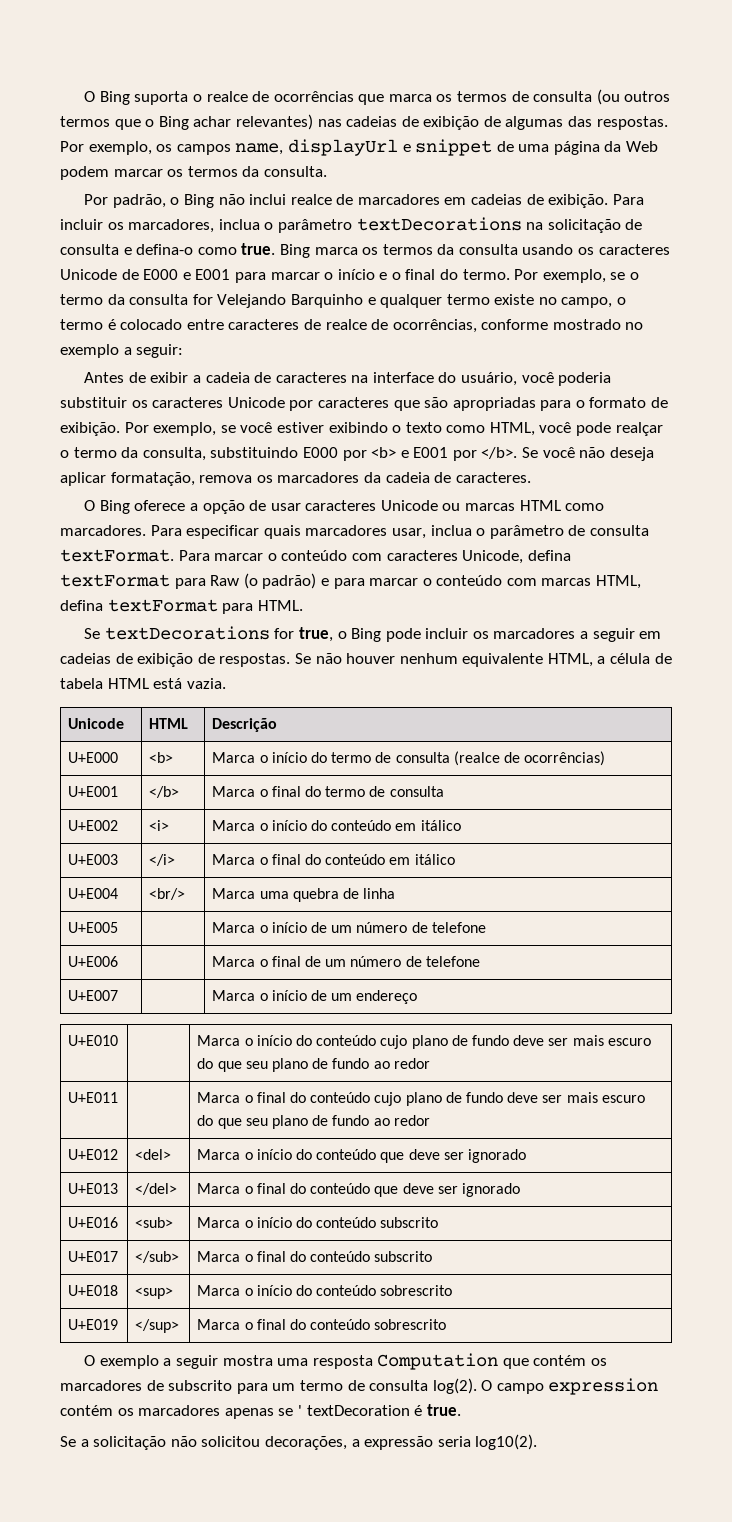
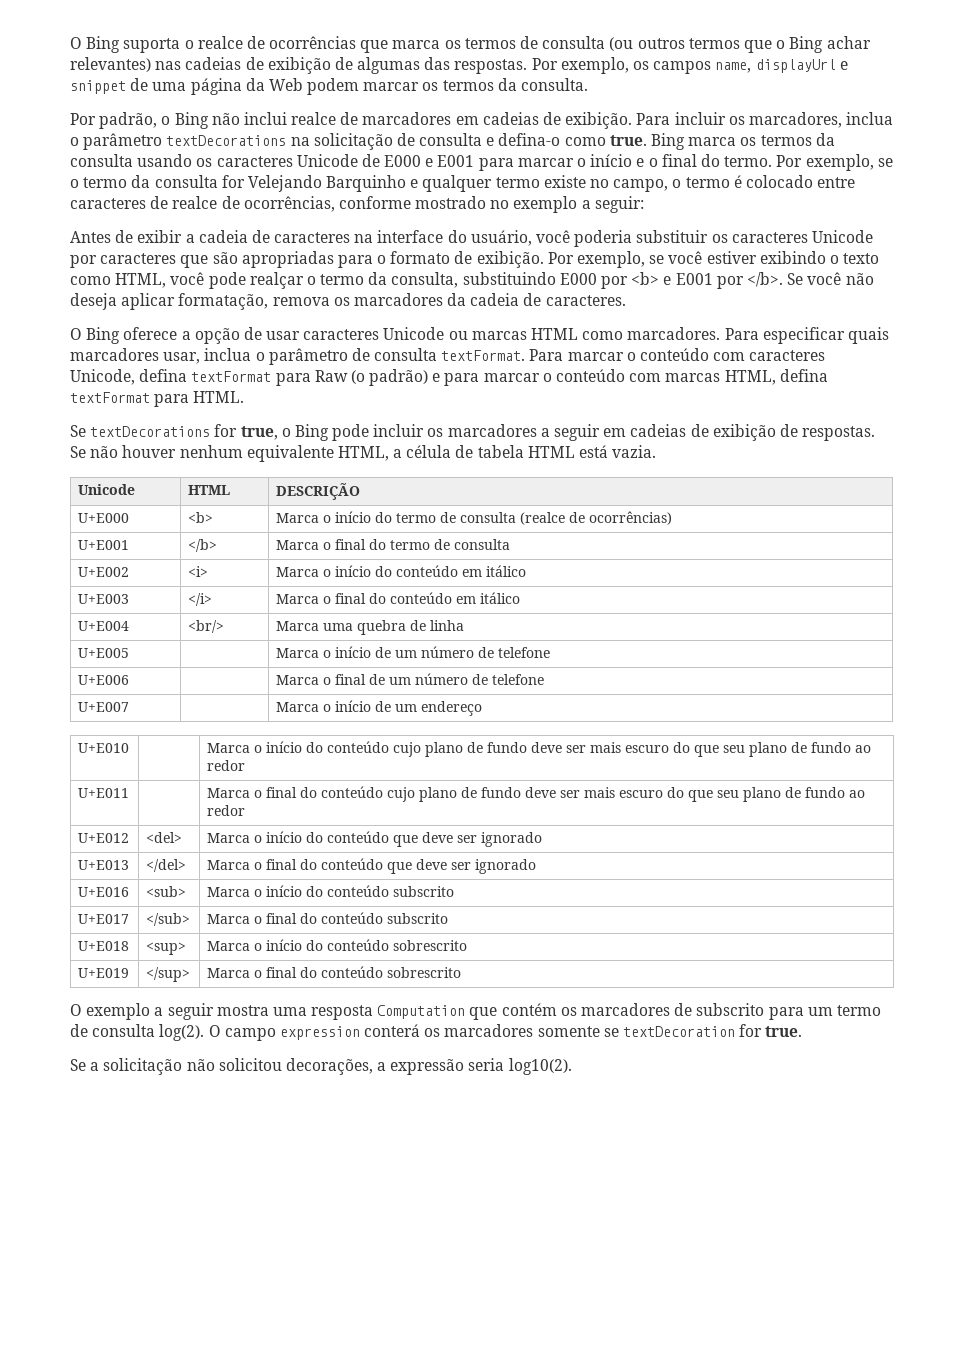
[212,718,278,732] Descrição -> [276,483,361,500] DESCRIÇÃO
[60,1405,423,1419] contém os marcadores apenas se ' textDecoration é -> [364,1024,763,1037] conterá os marcadores somente se textDecoration for

